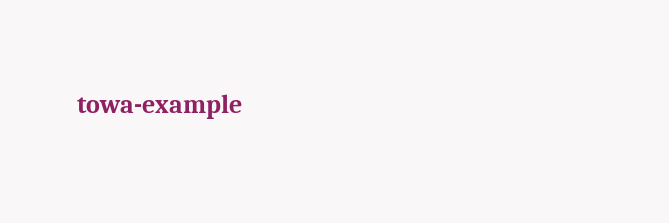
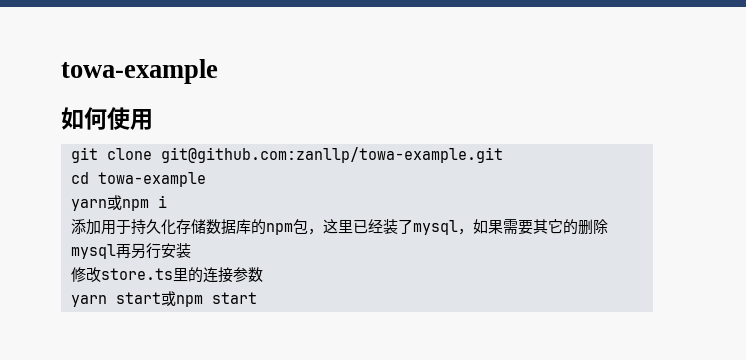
[77,94,242,119] towa-example -> [61,59,218,84] [61,107,153,130] [71,147,504,163] [71,172,207,187] [71,195,168,211] [71,219,609,235] [71,243,192,259] [71,267,264,283] [71,291,258,307] towa-example // 如何使用 // git clone git@github.com:zanllp/towa-example.git // cd towa-example // yarn或npm i // 添加用于持久化存储数据库的npm包，这里已经装了mysql，如果需要其它的删除mysql再另行安装 // 修改store.ts里的连接参数 // yarn start或npm start

